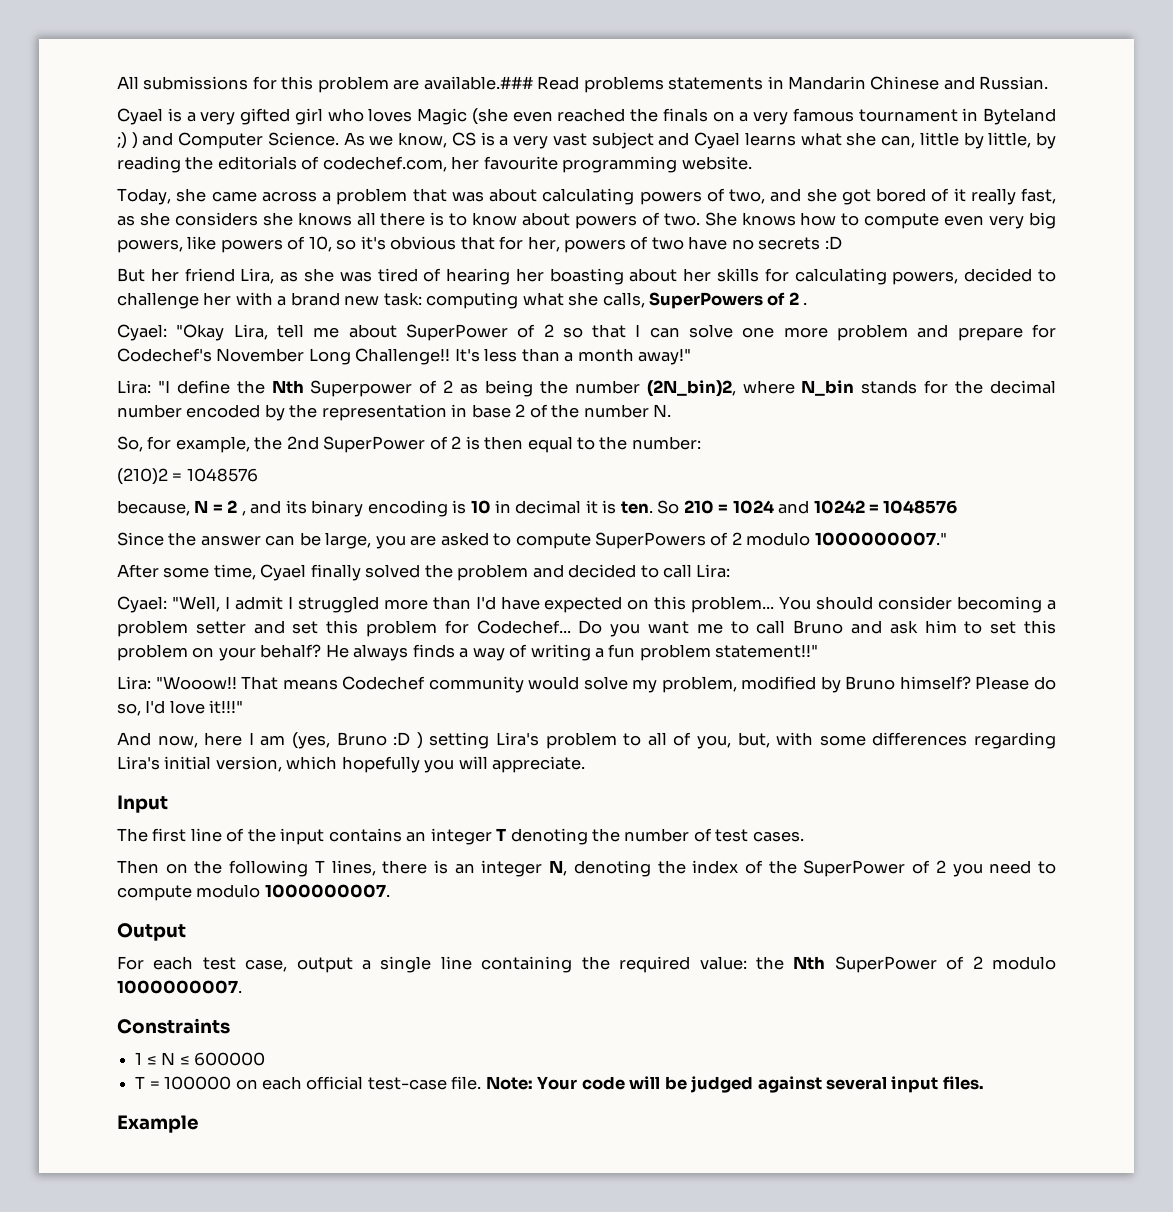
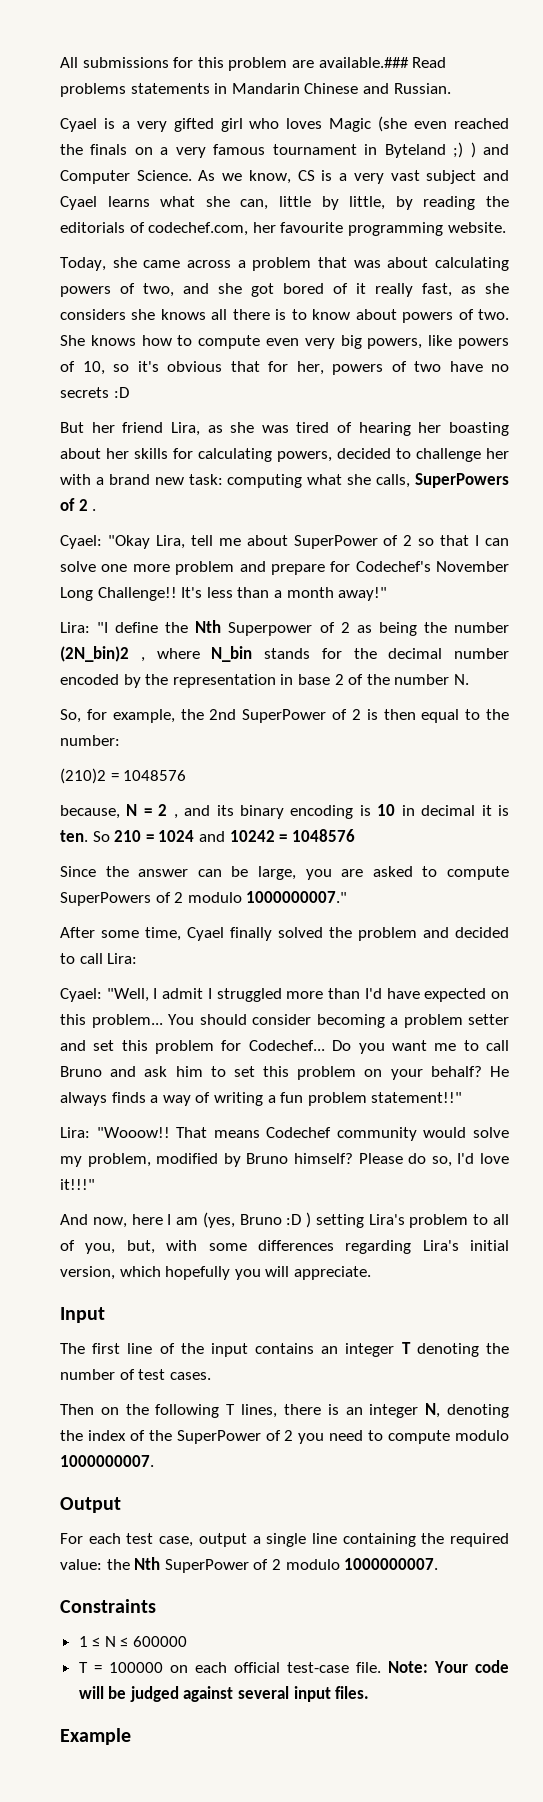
[646,380,736,397] (2N_bin)2, -> [60,646,145,662] (2N_bin)2 ,

